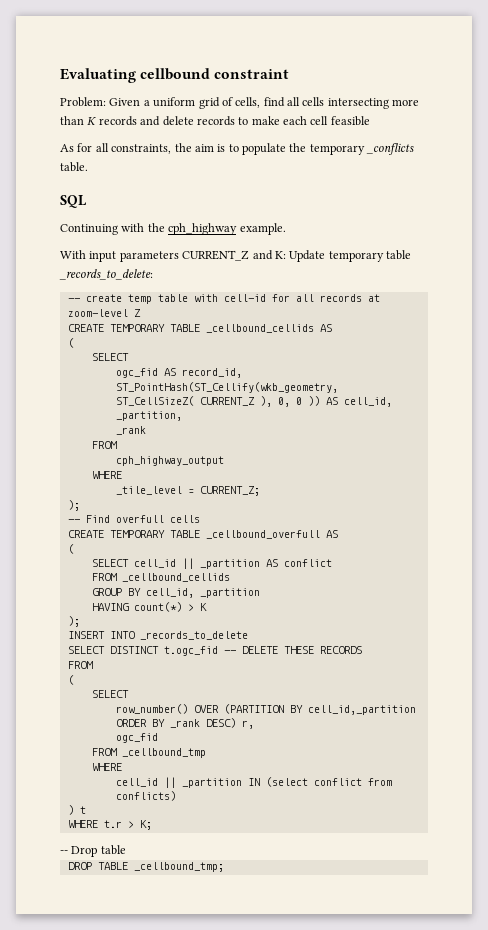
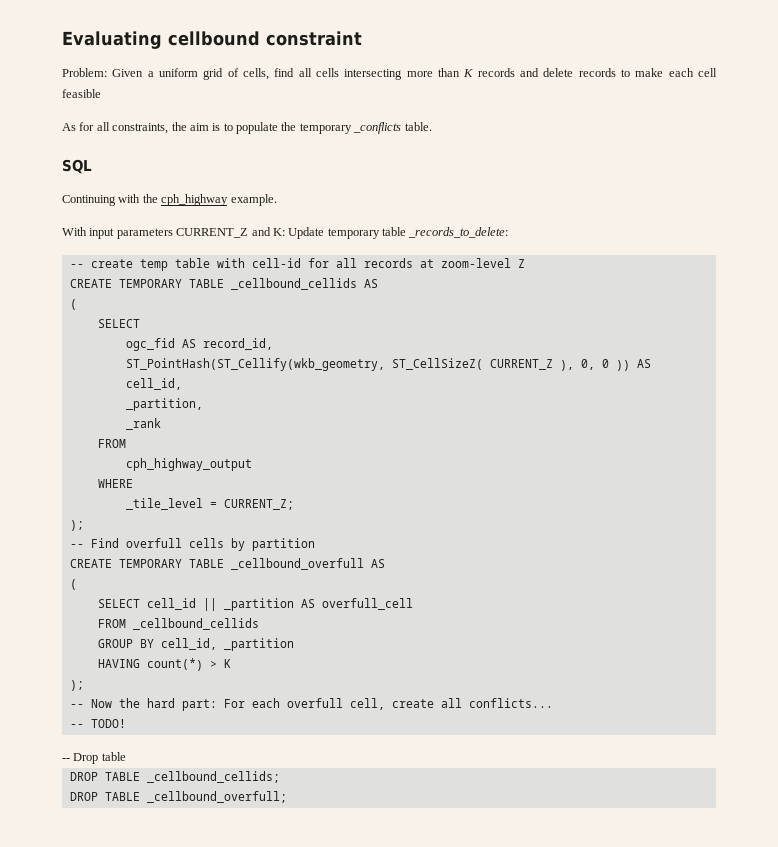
(200, 519) none -> [230,538,315,551] by partition
[283,559,332,567] conflict -> [321,598,413,610] overfull_cell
[67,631,248,640] [67,646,362,656] [67,661,93,669] [67,675,74,685] [91,690,129,698] [115,704,416,715] [115,718,254,729] [115,733,158,743] [91,748,206,758] [91,763,122,771] [115,777,392,788] [115,791,176,801] [67,805,86,815] [67,820,152,830] INSERT INTO _records_to_delete // SELECT DISTINCT t.ogc_fid -- DELETE THESE RECORDS // FROM // ( // SELECT // row_number() OVER (PARTITION BY cell_id,_partition ORDER BY _rank DESC) r, // ogc_fid // FROM _cellbound_tmp // WHERE // cell_id || _partition IN (select conflict from conflicts) // ) t // WHERE t.r > K; -> [69,698,553,711] [69,719,126,728] -- Now the hard part: For each overfull cell, create all conflicts... // -- TODO!
[133,862,224,872] _cellbound_tmp; -> [146,771,280,783] [69,791,287,803] _cellbound_cellids; // DROP TABLE _cellbound_overfull;

